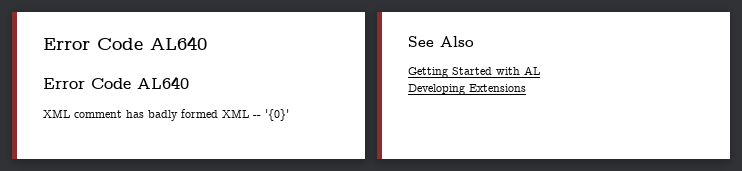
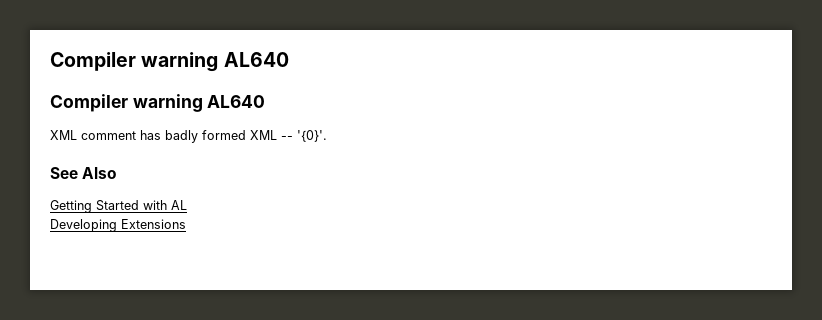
[43,36,207,50] [43,78,131,89] Error Code AL640 // Error Code -> [50,52,289,72] [50,94,203,112] Compiler warning AL640 // Compiler warning
[265,109,289,121] '{0}' -> [297,130,327,142] '{0}'.

